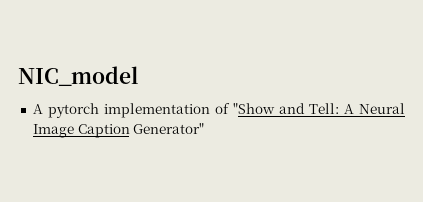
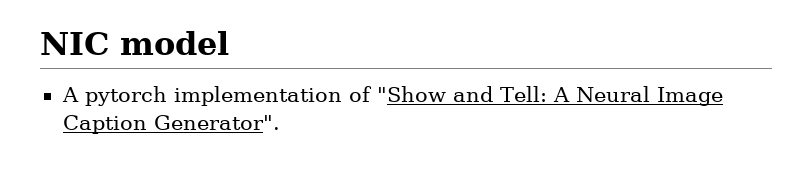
[18,66,138,86] NIC_model -> [40,31,229,55] NIC model
[133,123,205,134] Generator" -> [153,115,280,130] Generator".

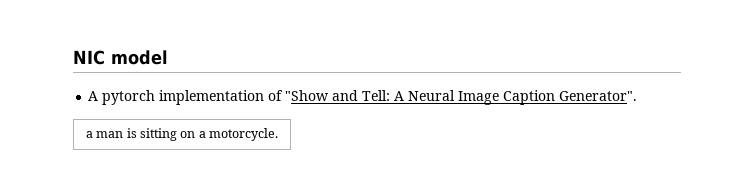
(280, 122) none -> [85,128,279,141] // a man is sitting on a motorcycle.

